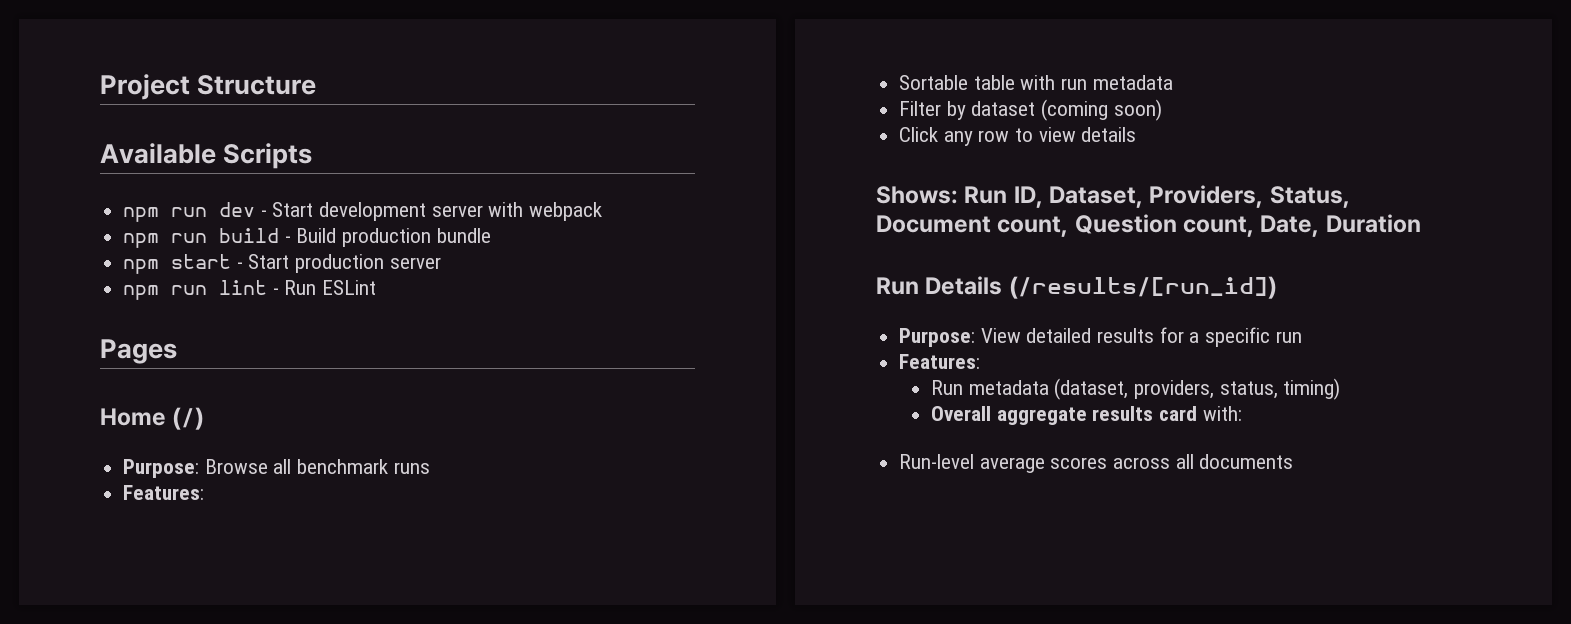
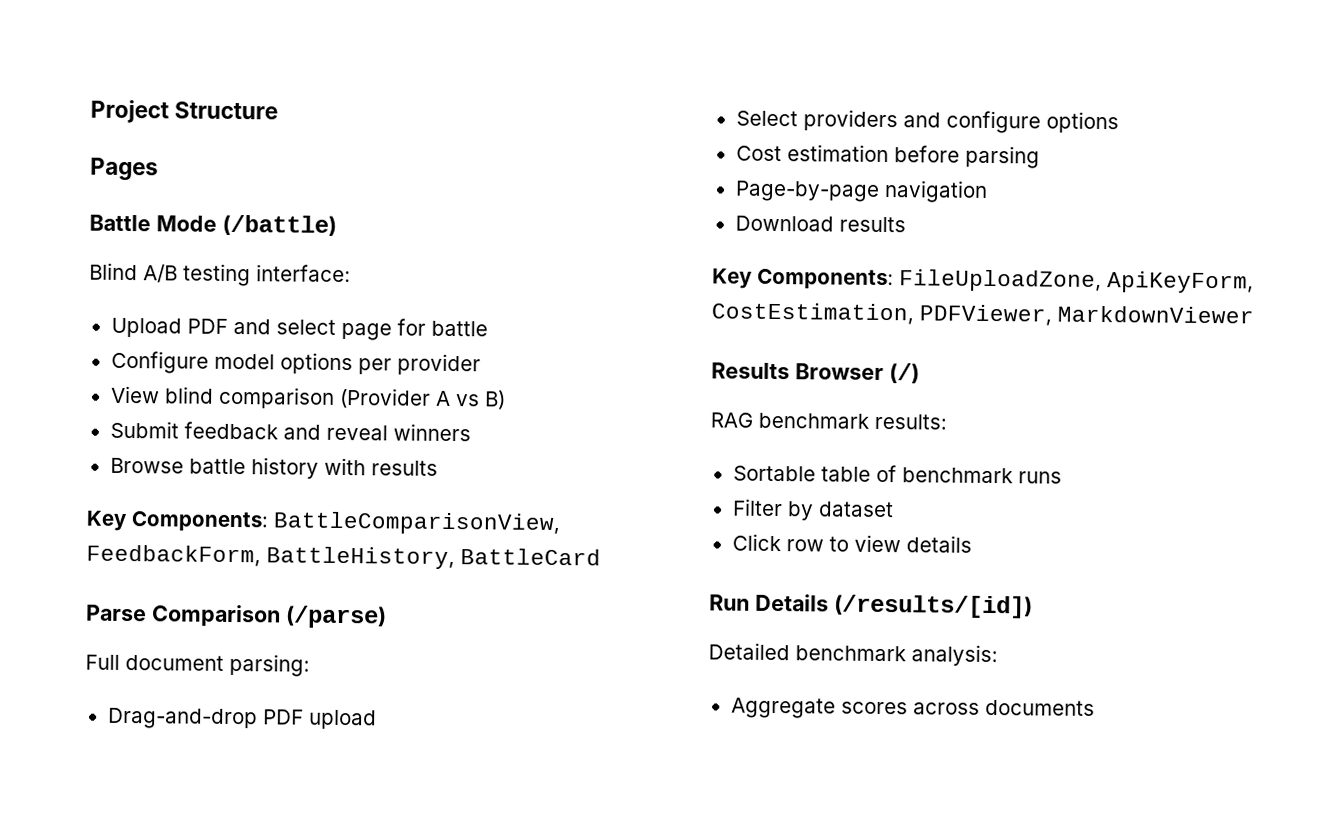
[100,143,313,169] [123,202,603,222] [123,228,491,248] [123,254,441,274] [123,280,377,300] [100,339,177,364] [100,407,205,430] [123,459,430,478] [123,485,205,500] Available Scripts // npm run dev - Start development server with webpack // npm run build - Build production bundle // npm start - Start production server // npm run lint - Run ESLint // Pages // Home (/) // Purpose: Browse all benchmark runs // Features: -> [90,157,159,181] [89,214,337,236] [89,262,351,287] [110,317,488,341] [110,350,481,376] [110,385,506,410] [109,420,471,442] [109,457,438,479] [86,510,561,536] [86,544,601,570] [85,604,387,629] [85,653,310,677] [107,707,377,730] [735,109,1119,134] [735,144,1040,169] [734,180,988,203] [734,215,906,233] [712,268,1254,294] [711,302,1254,326] [711,362,920,384] [710,412,947,430] Pages // Battle Mode (/battle) // Blind A/B testing interface: // Upload PDF and select page for battle // Configure model options per provider // View blind comparison (Provider A vs B) // Submit feedback and reveal winners // Browse battle history with results // Key Components: BattleComparisonView, FeedbackForm, BattleHistory, BattleCard // Parse Comparison (/parse) // Full document parsing: // Drag-and-drop PDF upload // Select providers and configure options // Cost estimation before parsing // Page-by-page navigation // Download results // Key Components: FileUploadZone, ApiKeyForm, CostEstimation, PDFViewer, MarkdownViewer // Results Browser (/) // RAG benchmark results:
[1020,75,1173,90] with run metadata -> [875,464,1062,484] of benchmark runs
[1041,99,1162,121] (coming soon) -> (894, 509) none
[943,131,973,146] any -> (781, 542) none
[876,185,1350,208] [876,214,1421,237] [876,276,1277,299] [899,327,1302,347] [899,354,981,369] [930,378,1341,400] [930,406,1242,425] [899,454,1045,473] Shows: Run ID, Dataset, Providers, Status, Document count, Question count, Date, Duration // Run Details (/results/[run_id]) // Purpose: View detailed results for a specific run // Features: // Run metadata (dataset, providers, status, timing) // Overall aggregate results card with: // Run-level average -> [709,593,1033,619] [708,642,998,667] [730,697,836,719] Run Details (/results/[id]) // Detailed benchmark analysis: // Aggregate
[1175,454,1194,469] all -> (980, 708) none

